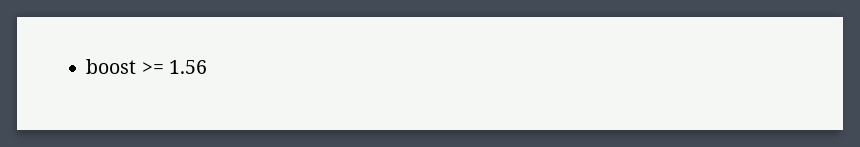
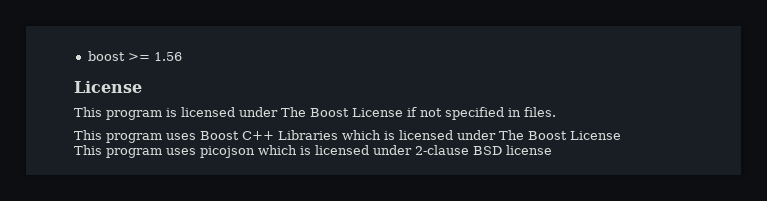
(207, 67) none -> [74,81,142,93] [74,107,556,120] [74,130,621,143] [74,145,552,158] // License // This program is licensed under The Boost License if not specified in files. // This program uses Boost C++ Libraries which is licensed under The Boost License // This program uses picojson which is licensed under 2-clause BSD license

